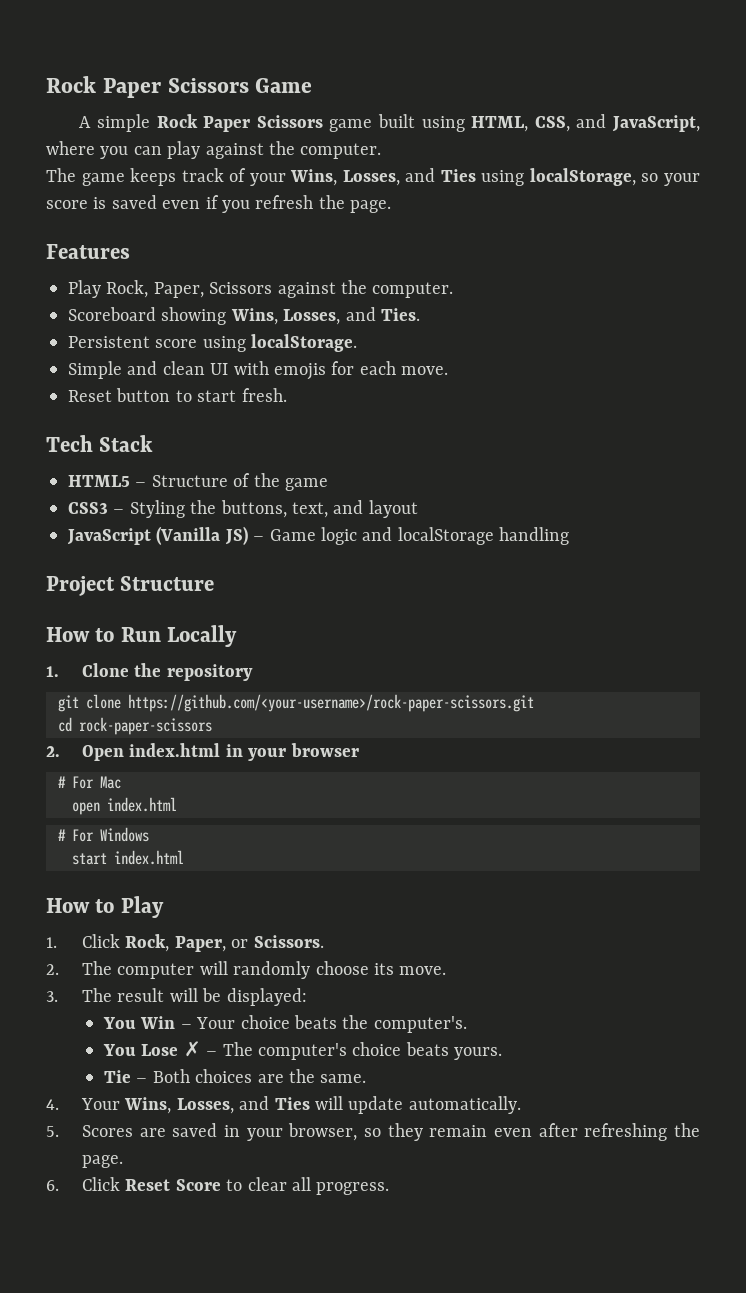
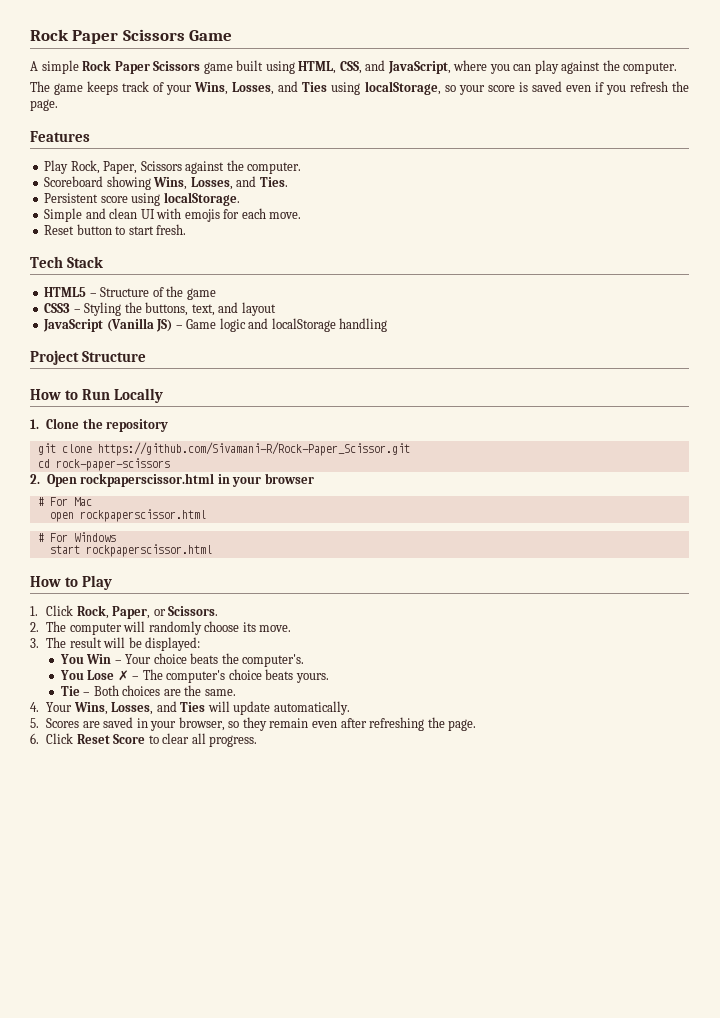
[128,694,534,712] https://github.com/<your-username>/rock-paper-scissors.git -> [97,442,410,456] https://github.com/Sivamani-R/Rock-Paper_Scissor.git
[129,743,221,757] index.html -> [80,473,215,487] rockpaperscissor.html
[107,797,177,812] index.html -> [79,509,206,522] rockpaperscissor.html
[114,850,184,865] index.html -> [85,544,212,557] rockpaperscissor.html

